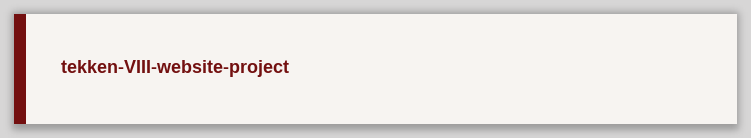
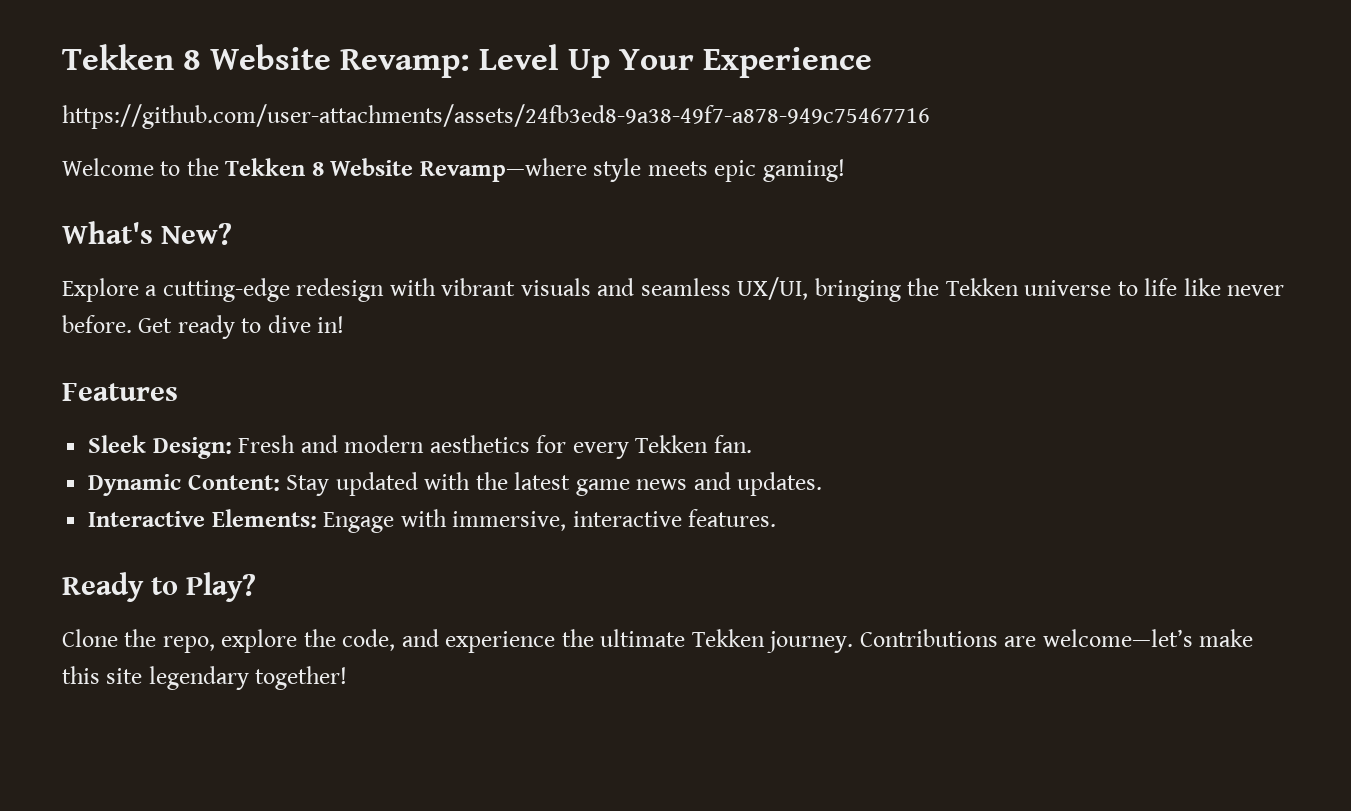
[61,60,289,77] tekken-VIII-website-project -> [62,44,873,78] [62,104,930,129] [62,158,845,182] [62,221,233,245] [62,277,1285,302] [62,315,345,339] [62,383,178,401] [88,435,752,459] [88,472,823,496] [88,509,777,533] [62,572,257,602] [62,629,1254,653] [62,666,348,690] Tekken 8 Website Revamp: Level Up Your Experience // https://github.com/user-attachments/assets/24fb3ed8-9a38-49f7-a878-949c75467716 // Welcome to the Tekken 8 Website Revamp—where style meets epic gaming! // What's New? // Explore a cutting-edge redesign with vibrant visuals and seamless UX/UI, bringing the Tekken universe to life like never before. Get ready to dive in! // Features // Sleek Design: Fresh and modern aesthetics for every Tekken fan. // Dynamic Content: Stay updated with the latest game news and updates. // Interactive Elements: Engage with immersive, interactive features. // Ready to Play? // Clone the repo, explore the code, and experience the ultimate Tekken journey. Contributions are welcome—let’s make this site legendary together!

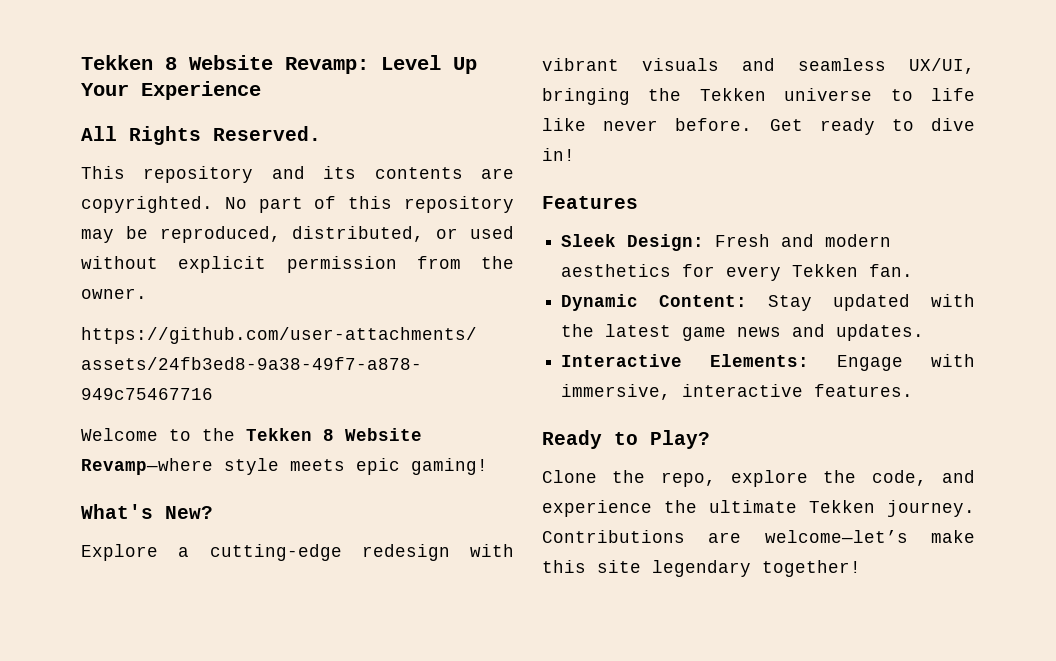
(873, 62) none -> [81,126,321,145] [81,166,514,183] [81,196,514,213] [81,226,514,243] [81,256,514,273] [81,288,147,299] // All Rights Reserved. // This repository and its contents are copyrighted. No part of this repository may be reproduced, distributed, or used without explicit permission from the owner.

